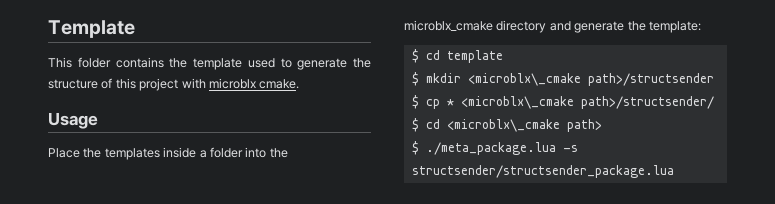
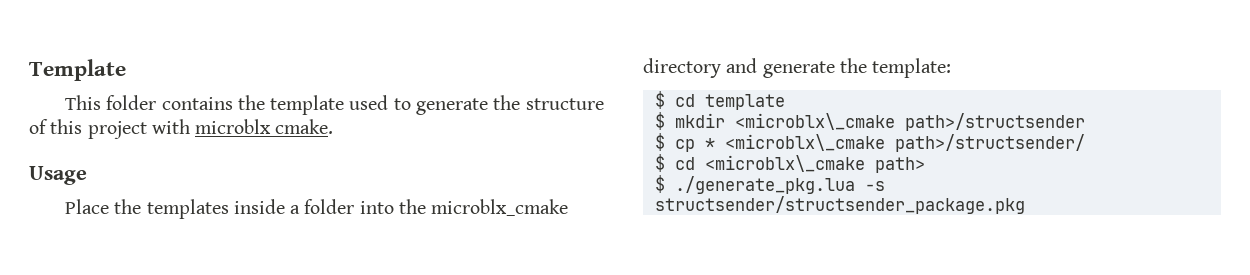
[425,142,578,155] [411,165,674,178] ./meta_package.lua -s structsender/structsender_package.lua -> [674,176,885,194] [654,196,1025,214] ./generate_pkg.lua -s structsender/structsender_package.pkg

